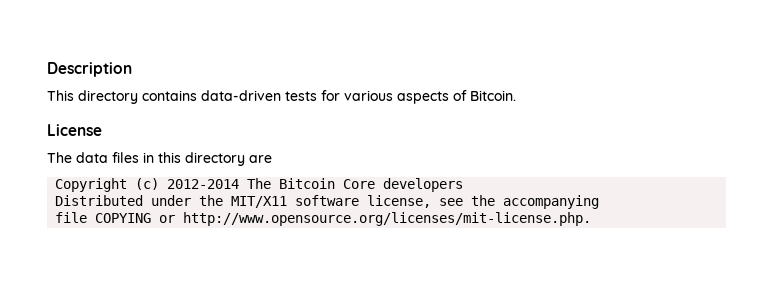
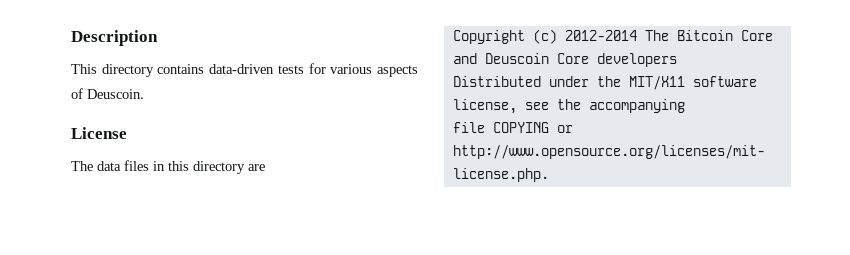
[470,90,516,101] Bitcoin. -> [87,89,144,99] Deuscoin.
(376, 184) none -> [452,53,589,64] and Deuscoin Core

